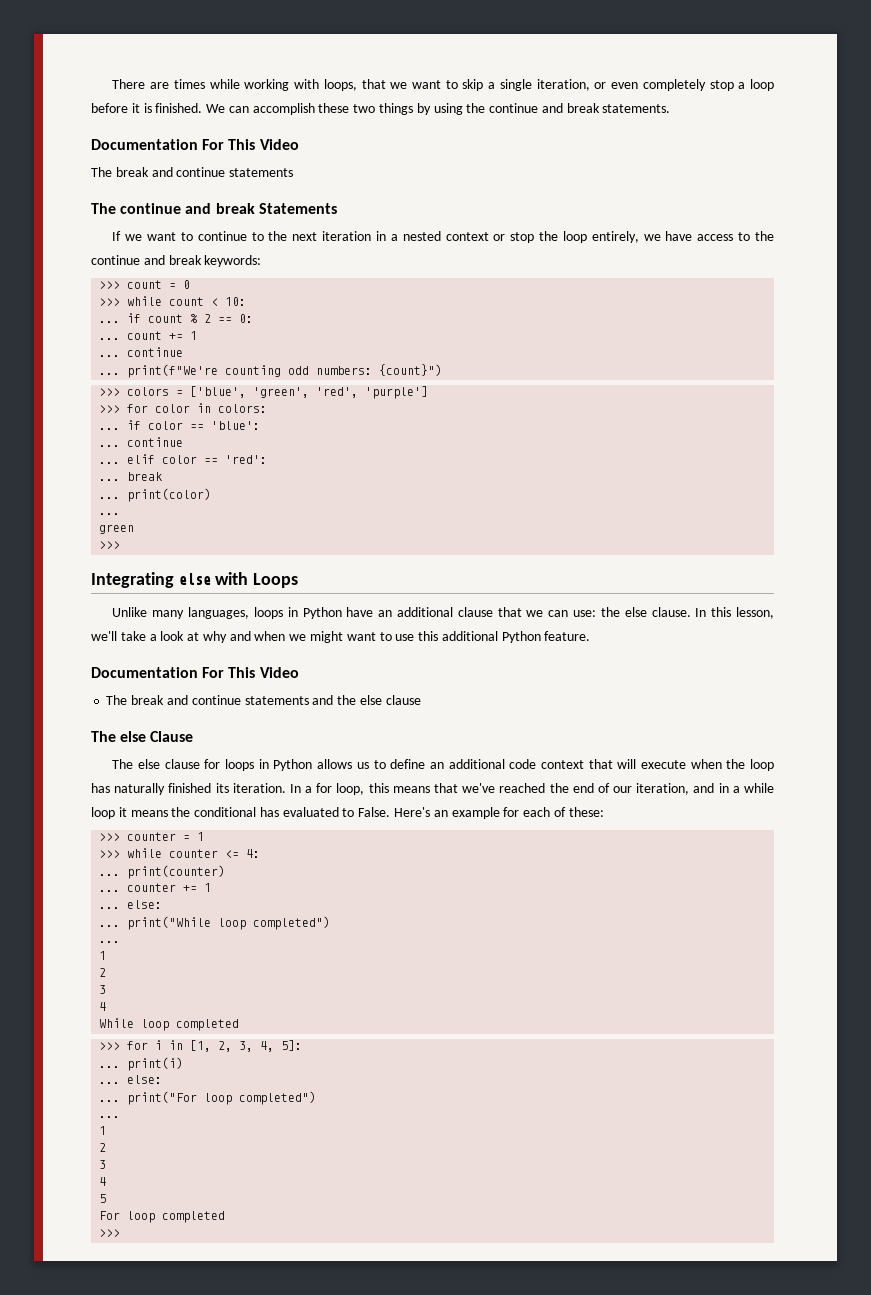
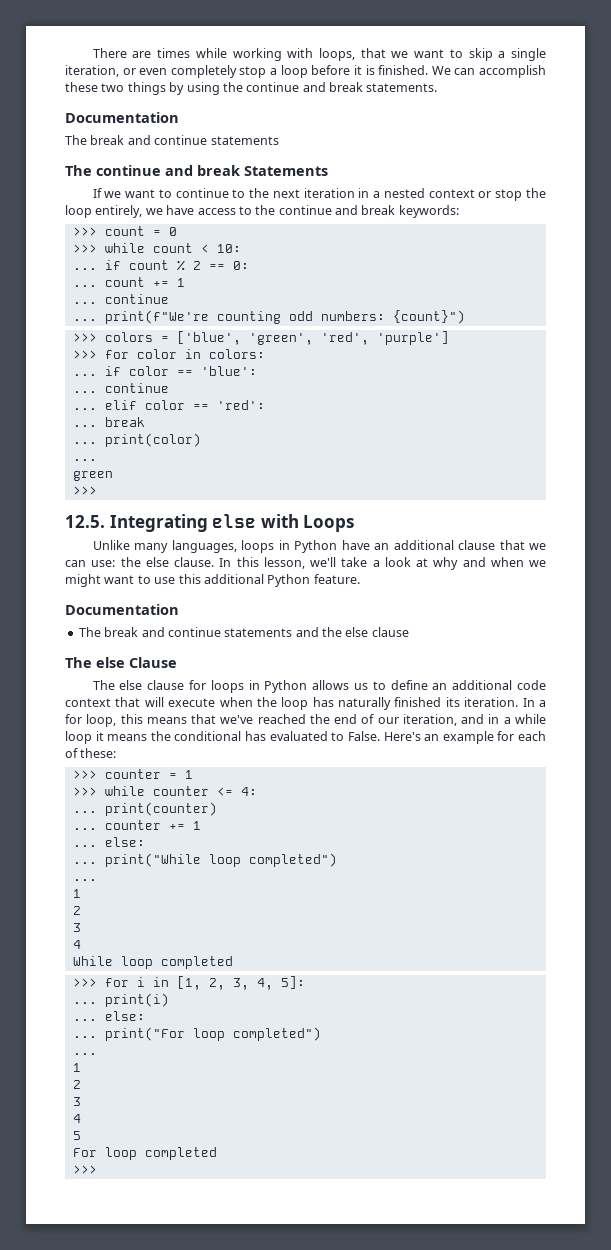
[202,139,299,150] For This Video -> (179, 117) none
(121, 545) none -> [65,515,105,528] 12.5.
[202,667,299,678] For This Video -> (179, 609) none

